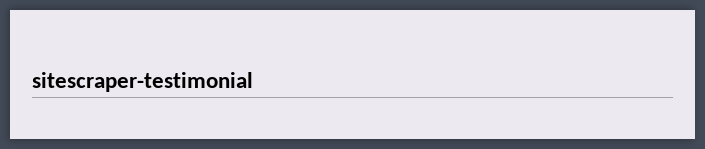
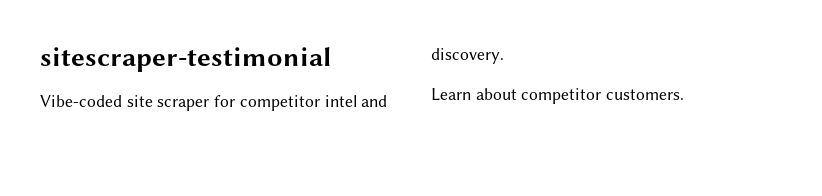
(253, 82) none -> [40,95,388,111] [431,48,504,64] [431,88,685,104] // Vibe-coded site scraper for competitor intel and discovery. // Learn about competitor customers.

